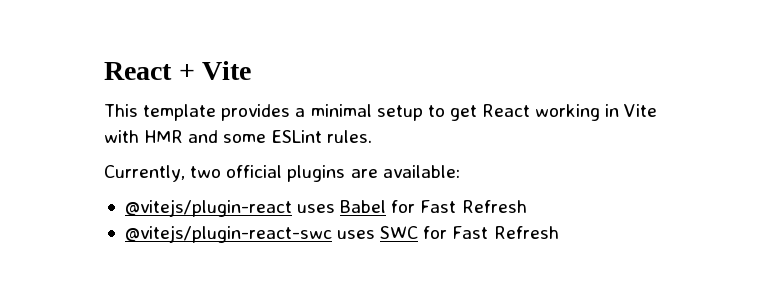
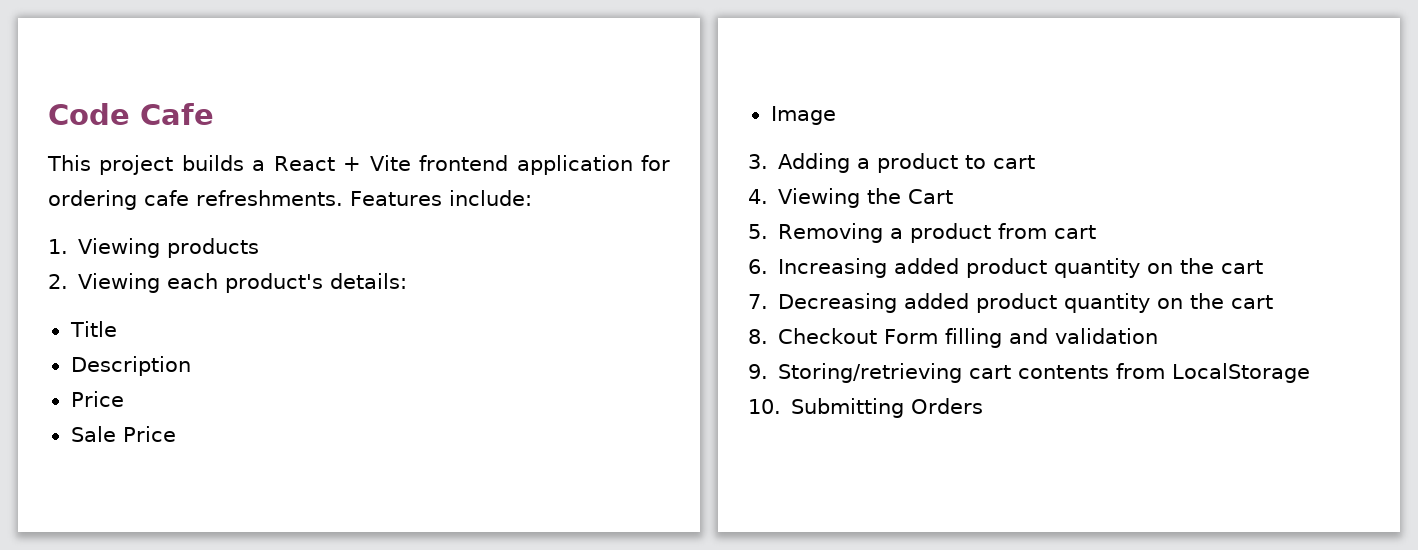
[104,61,252,80] [104,104,658,121] [104,130,372,143] [104,165,460,182] [124,199,527,217] [124,225,559,243] React + Vite // This template provides a minimal setup to get React working in Vite with HMR and some ESLint rules. // Currently, two official plugins are available: // @vitejs/plugin-react uses Babel for Fast Refresh // @vitejs/plugin-react-swc uses SWC for Fast Refresh -> [48,103,214,125] [47,155,670,175] [48,190,532,210] [48,238,260,258] [48,273,408,293] [69,321,117,337] [70,356,191,376] [70,391,124,407] [70,426,176,442] [770,106,836,125] [748,153,1036,173] [748,188,954,208] [748,223,1097,243] [748,258,1264,278] [748,293,1274,313] [748,328,1159,348] [748,363,1311,383] [748,398,984,418] Code Cafe // This project builds a React + Vite frontend application for ordering cafe refreshments. Features include: // 1. Viewing products // 2. Viewing each product's details: // Title // Description // Price // Sale Price // Image // 3. Adding a product to cart // 4. Viewing the Cart // 5. Removing a product from cart // 6. Increasing added product quantity on the cart // 7. Decreasing added product quantity on the cart // 8. Checkout Form filling and validation // 9. Storing/retrieving cart contents from LocalStorage // 10. Submitting Orders

